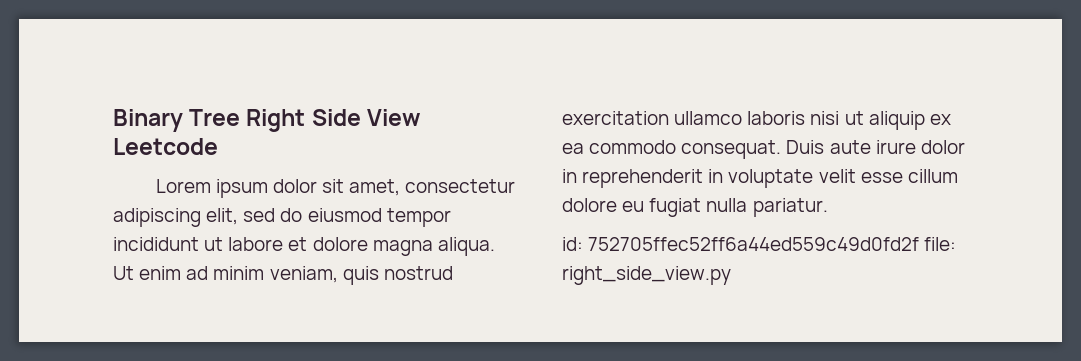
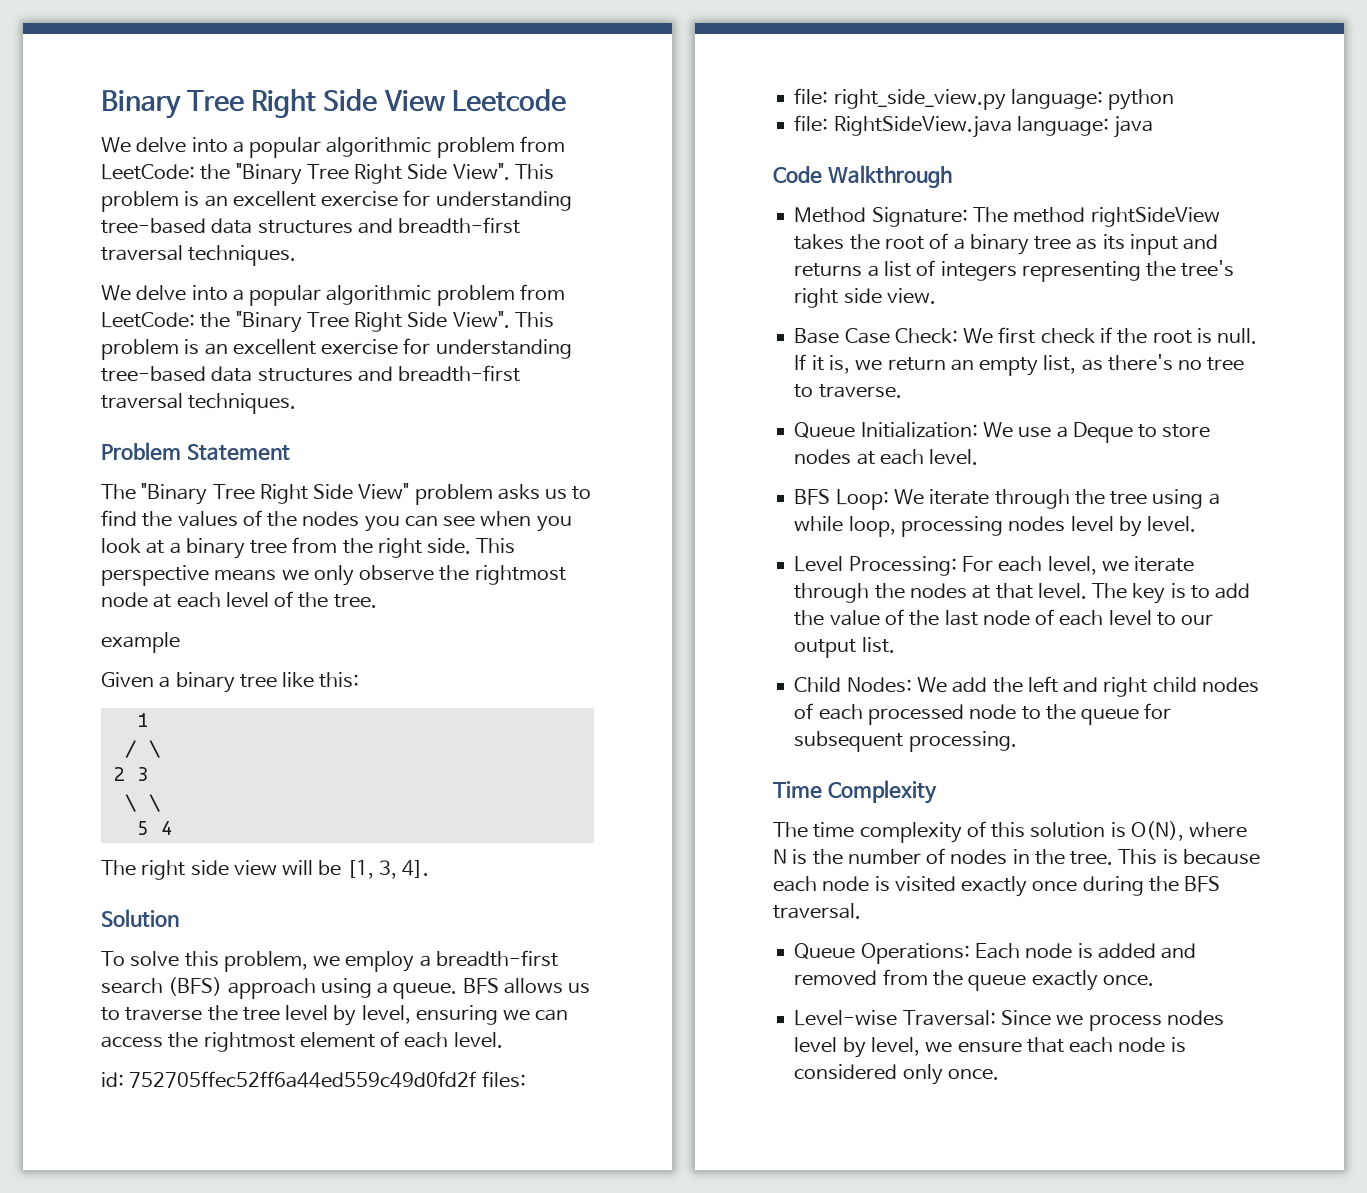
[155,179,516,198] [113,208,451,227] [113,237,495,256] [113,266,453,285] [562,111,951,130] [562,140,965,159] [562,169,958,188] [562,198,828,217] Lorem ipsum dolor sit amet, consectetur adipiscing elit, sed do eiusmod tempor incididunt ut labore et dolore magna aliqua. Ut enim ad minim veniam, quis nostrud exercitation ullamco laboris nisi ut aliquip ex ea commodo consequat. Duis aute irure dolor in reprehenderit in voluptate velit esse cillum dolore eu fugiat nulla pariatur. -> [101,136,565,158] [101,163,554,185] [101,190,572,212] [101,217,521,234] [101,245,297,266] [101,284,565,306] [101,311,554,333] [101,338,572,360] [101,365,521,382] [101,393,297,414] [101,442,290,461] [101,483,592,505] [101,510,572,532] [101,537,516,559] [101,565,566,586] [101,591,377,608] [101,632,180,653] [101,672,360,693] [136,713,149,727] [124,740,161,758] [112,767,149,781] [124,794,161,812] [136,821,173,835] [101,860,430,880] [101,909,179,927] [101,950,558,972] [101,977,591,999] [101,1005,569,1026] [101,1031,503,1052] We delve into a popular algorithmic problem from LeetCode: the "Binary Tree Right Side View". This problem is an excellent exercise for understanding tree-based data structures and breadth-first traversal techniques. // We delve into a popular algorithmic problem from LeetCode: the "Binary Tree Right Side View". This problem is an excellent exercise for understanding tree-based data structures and breadth-first traversal techniques. // Problem Statement // The "Binary Tree Right Side View" problem asks us to find the values of the nodes you can see when you look at a binary tree from the right side. This perspective means we only observe the rightmost node at each level of the tree. // example // Given a binary tree like this: // 1 // / \ // 2 3 // \ \ // 5 4 // The right side view will be [1, 3, 4]. // Solution // To solve this problem, we employ a breadth-first search (BFS) approach using a queue. BFS allows us to traverse the tree level by level, ensuring we can access the rightmost element of each level.
(920, 244) none -> [481,1071,526,1088] files: //
(731, 275) none -> [1010,89,1175,110] [794,115,1154,138] [773,165,952,188] [794,207,1220,227] [794,233,1219,255] [794,260,1235,282] [794,288,936,308] [794,327,1258,344] [794,354,1245,376] [794,384,902,398] [794,422,1211,443] [794,449,979,465] [794,489,1220,510] [794,516,1197,537] [794,556,1195,576] [794,583,1251,604] [794,609,1214,626] [794,637,895,658] [794,676,1259,697] [794,703,1172,725] [794,731,1017,752] [773,780,937,804] [773,821,1248,843] [773,848,1260,865] [773,876,1221,897] [773,903,861,919] [794,943,1197,964] [794,969,1154,991] [794,1010,1224,1031] [794,1037,1186,1058] [794,1064,999,1085] language: python // file: RightSideView.java language: java // Code Walkthrough // Method Signature: The method rightSideView takes the root of a binary tree as its input and returns a list of integers representing the tree's right side view. // Base Case Check: We first check if the root is null. If it is, we return an empty list, as there's no tree to traverse. // Queue Initialization: We use a Deque to store nodes at each level. // BFS Loop: We iterate through the tree using a while loop, processing nodes level by level. // Level Processing: For each level, we iterate through the nodes at that level. The key is to add the value of the last node of each level to our output list. // Child Nodes: We add the left and right child nodes of each processed node to the queue for subsequent processing. // Time Complexity // The time complexity of this solution is O(N), where N is the number of nodes in the tree. This is because each node is visited exactly once during the BFS traversal. // Queue Operations: Each node is added and removed from the queue exactly once. // Level-wise Traversal: Since we process nodes level by level, we ensure that each node is considered only once.

